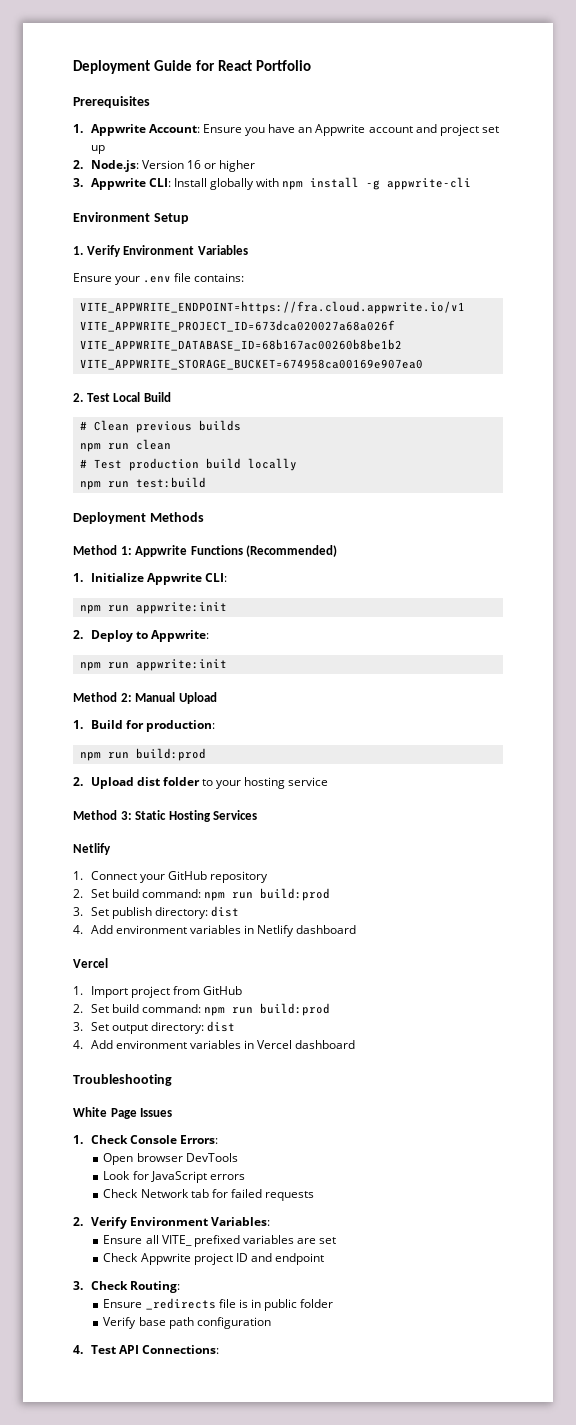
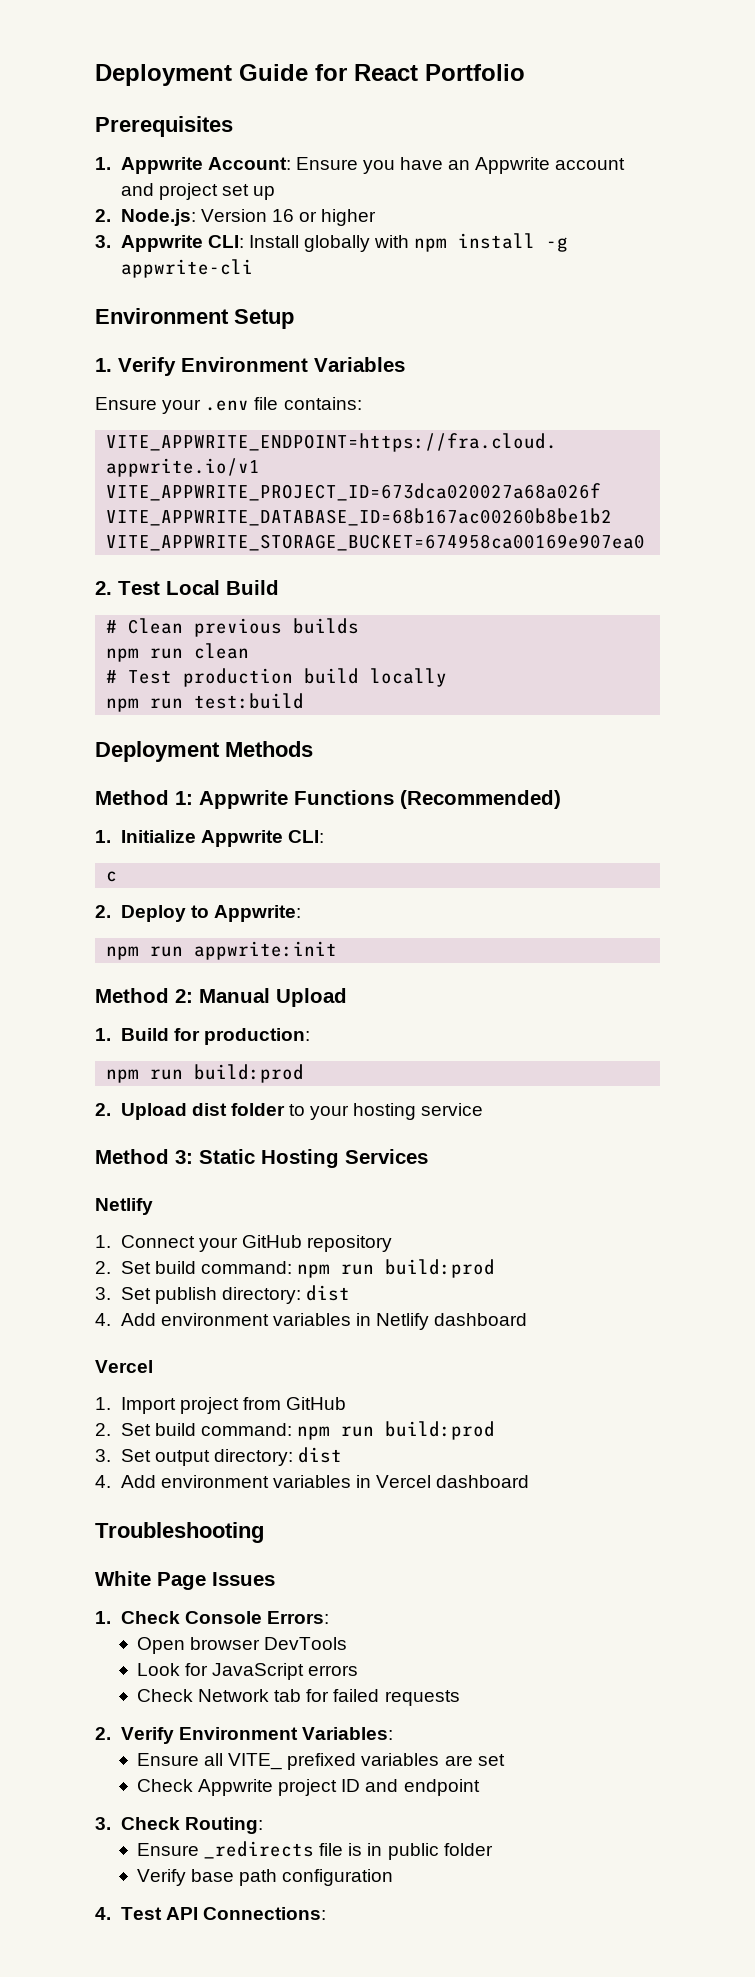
[79,602,227,614] npm run appwrite:init -> [106,871,118,882] c

